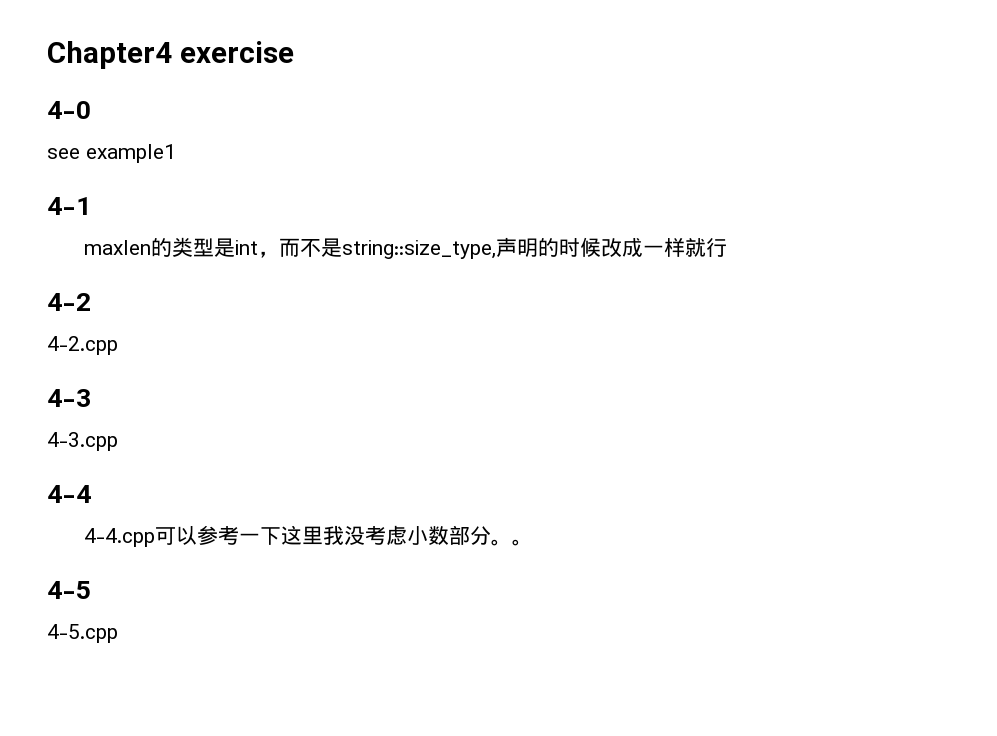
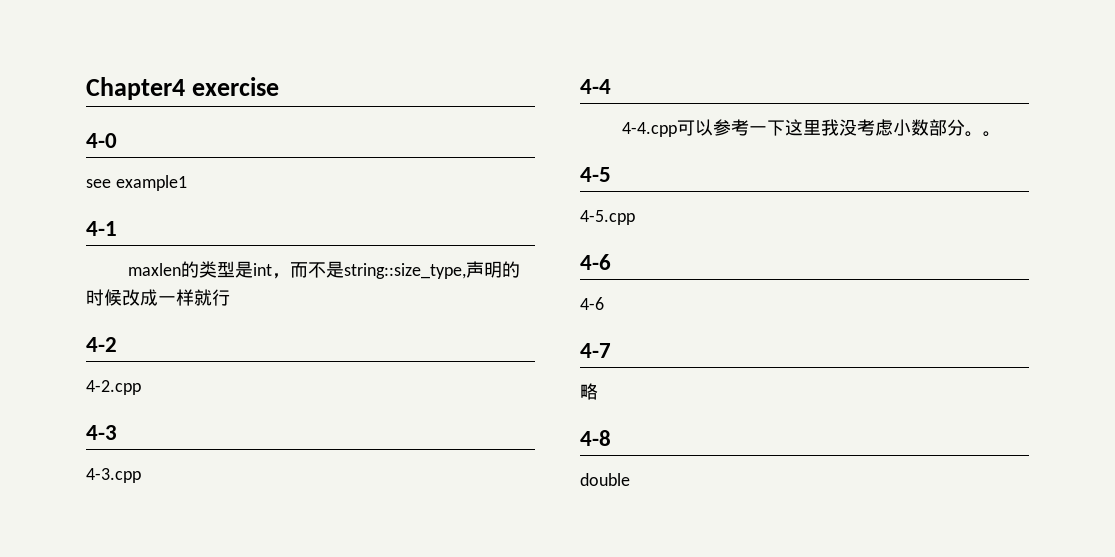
(118, 633) none -> [580,254,611,270] [580,297,604,310] [580,343,611,358] [580,383,598,400] [580,430,611,446] [580,473,630,486] // 4-6 // 4-6 // 4-7 // 略 // 4-8 // double

